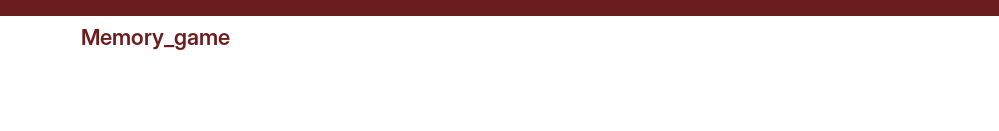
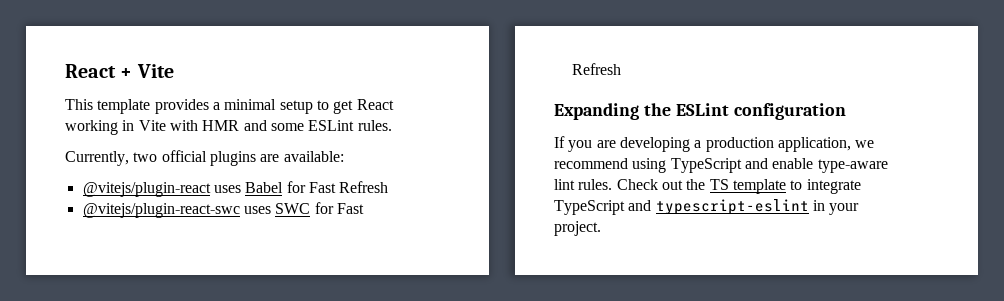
[81,29,230,50] Memory_game -> [65,64,174,78] [65,99,394,114] [65,120,392,135] [65,150,344,166] [82,181,389,197] [82,202,364,218] [571,63,621,75] [554,103,846,120] [554,136,875,152] [554,158,888,173] [554,179,861,194] [554,199,860,215] [554,221,601,236] React + Vite // This template provides a minimal setup to get React working in Vite with HMR and some ESLint rules. // Currently, two official plugins are available: // @vitejs/plugin-react uses Babel for Fast Refresh // @vitejs/plugin-react-swc uses SWC for Fast Refresh // Expanding the ESLint configuration // If you are developing a production application, we recommend using TypeScript and enable type-aware lint rules. Check out the TS template to integrate TypeScript and typescript-eslint in your project.

